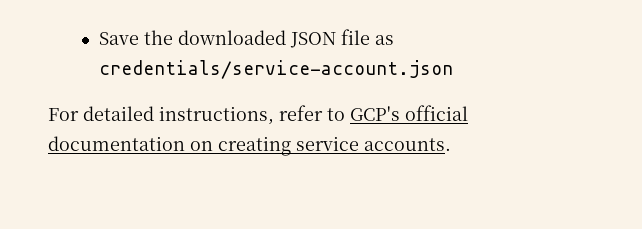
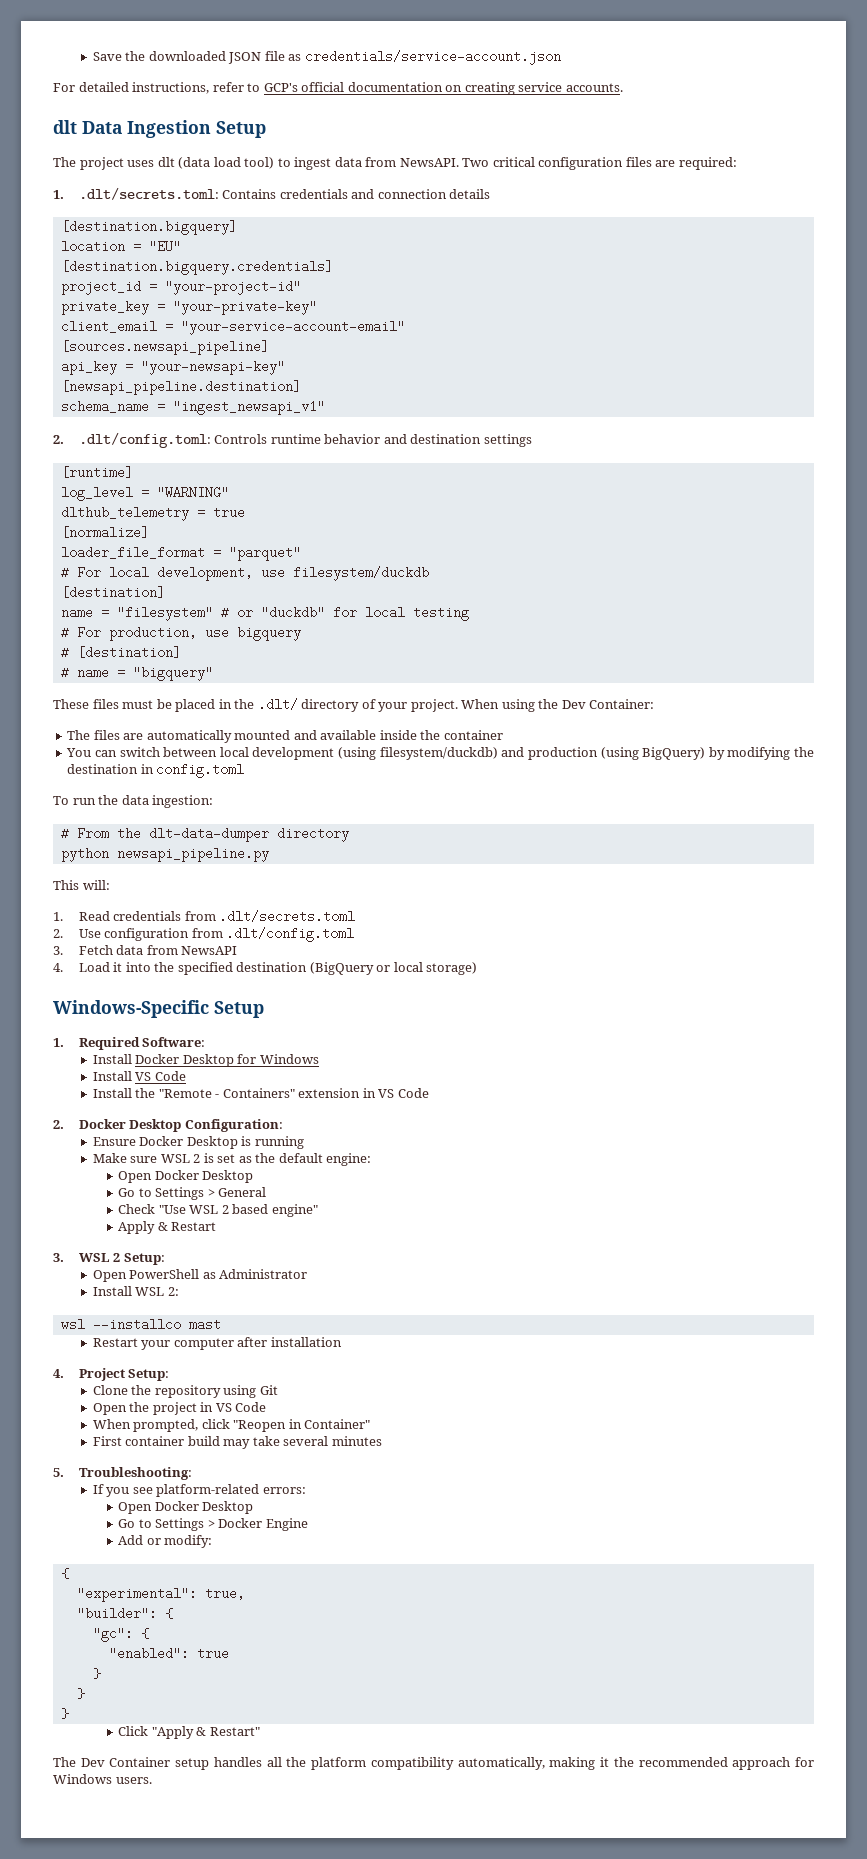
(451, 144) none -> [53,120,266,138] [53,157,737,170] [53,187,491,200] [60,220,237,235] [60,240,181,253] [60,260,333,275] [60,280,301,295] [60,300,317,315] [60,320,405,335] [60,340,269,355] [60,360,285,375] [60,380,301,395] [60,400,325,415] [53,432,532,448] [60,466,133,479] [60,486,229,501] [60,506,245,521] [60,526,149,539] [60,546,301,561] [60,566,429,581] [60,586,165,599] [60,606,469,621] [60,626,301,641] [60,646,181,659] [60,666,213,681] [53,698,655,712] [67,730,503,743] [66,747,815,760] [67,763,245,778] [53,795,214,808] [60,827,349,842] [60,847,269,862] [53,880,110,890] [53,910,356,923] [53,927,355,942] [53,945,238,955] [53,962,478,975] [53,1000,264,1018] [53,1037,206,1050] [92,1054,319,1067] [92,1071,186,1081] [92,1088,429,1098] [53,1119,283,1132] [92,1136,304,1149] [92,1153,372,1166] [118,1170,254,1183] [118,1187,267,1200] [118,1204,318,1217] [118,1221,217,1234] [53,1253,165,1265] [92,1269,308,1282] [92,1286,179,1296] [60,1318,221,1331] [92,1337,342,1350] [53,1368,170,1381] [92,1385,278,1398] [92,1402,267,1415] [92,1419,371,1432] [92,1436,382,1449] [53,1467,192,1480] [92,1484,306,1497] [118,1501,254,1514] [118,1518,308,1531] [118,1535,213,1548] [60,1568,69,1579] [76,1587,245,1602] [76,1607,173,1620] [92,1627,149,1642] [108,1647,229,1660] [92,1668,101,1679] [76,1688,85,1699] [60,1708,69,1719] [118,1726,260,1739] [53,1757,815,1770] [53,1774,152,1784] // dlt Data Ingestion Setup // The project uses dlt (data load tool) to ingest data from NewsAPI. Two critical configuration files are required: // 1. .dlt/secrets.toml: Contains credentials and connection details // [destination.bigquery] // location = "EU" // [destination.bigquery.credentials] // project_id = "your-project-id" // private_key = "your-private-key" // client_email = "your-service-account-email" // [sources.newsapi_pipeline] // api_key = "your-newsapi-key" // [newsapi_pipeline.destination] // schema_name = "ingest_newsapi_v1" // 2. .dlt/config.toml: Controls runtime behavior and destination settings // [runtime] // log_level = "WARNING" // dlthub_telemetry = true // [normalize] // loader_file_format = "parquet" // # For local development, use filesystem/duckdb // [destination] // name = "filesystem" # or "duckdb" for local testing // # For production, use bigquery // # [destination] // # name = "bigquery" // These files must be placed in the .dlt/ directory of your project. When using the Dev Container: // The files are automatically mounted and available inside the container // You can switch between local development (using filesystem/duckdb) and production (using BigQuery) by modifying the destination in config.toml // To run the data ingestion: // # From the dlt-data-dumper directory // python newsapi_pipeline.py // This will: // 1. Read credentials from .dlt/secrets.toml // 2. Use configuration from .dlt/config.toml // 3. Fetch data from NewsAPI // 4. Load it into the specified destination (BigQuery or local storage) // Windows-Specific Setup // 1. Required Software: // Install Docker Desktop for Windows // Install VS Code // Install the "Remote - Containers" extension in VS Code // 2. Docker Desktop Configuration: // Ensure Docker Desktop is running // Make sure WSL 2 is set as the default engine: // Open Docker Desktop // Go to Settings > General // Check "Use WSL 2 based engine" // Apply & Restart // 3. WSL 2 Setup: // Open PowerShell as Administrator // Install WSL 2: // wsl --installco mast // Restart your computer after installation // 4. Project Setup: // Clone the repository using Git // Open the project in VS Code // When prompted, click "Reopen in Container" // First container build may take several minutes // 5. Troubleshooting: // If you see platform-related errors: // Open Docker Desktop // Go to Settings > Docker Engine // Add or modify: // { // "experimental": true, // "builder": { // "gc": { // "enabled": true // } // } // } // Click "Apply & Restart" // The Dev Container setup handles all the platform compatibility automatically, making it the recommended approach for Windows users.

